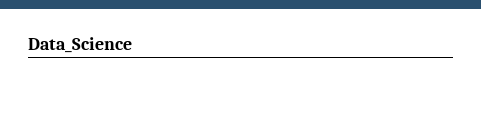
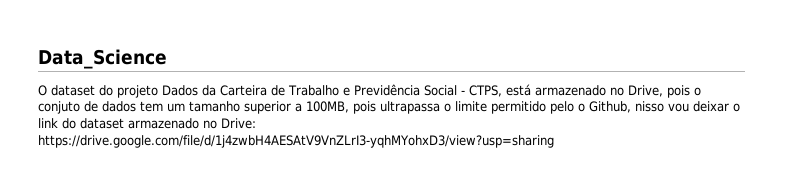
(132, 45) none -> [38,84,701,98] [38,101,740,114] [38,118,256,129] [38,135,554,148] // O dataset do projeto Dados da Carteira de Trabalho e Previdência Social - CTPS, está armazenado no Drive, pois o conjuto de dados tem um tamanho superior a 100MB, pois ultrapassa o limite permitido pelo o Github, nisso vou deixar o link do dataset armazenado no Drive: https://drive.google.com/file/d/1j4zwbH4AESAtV9VnZLrI3-yqhMYohxD3/view?usp=sharing

